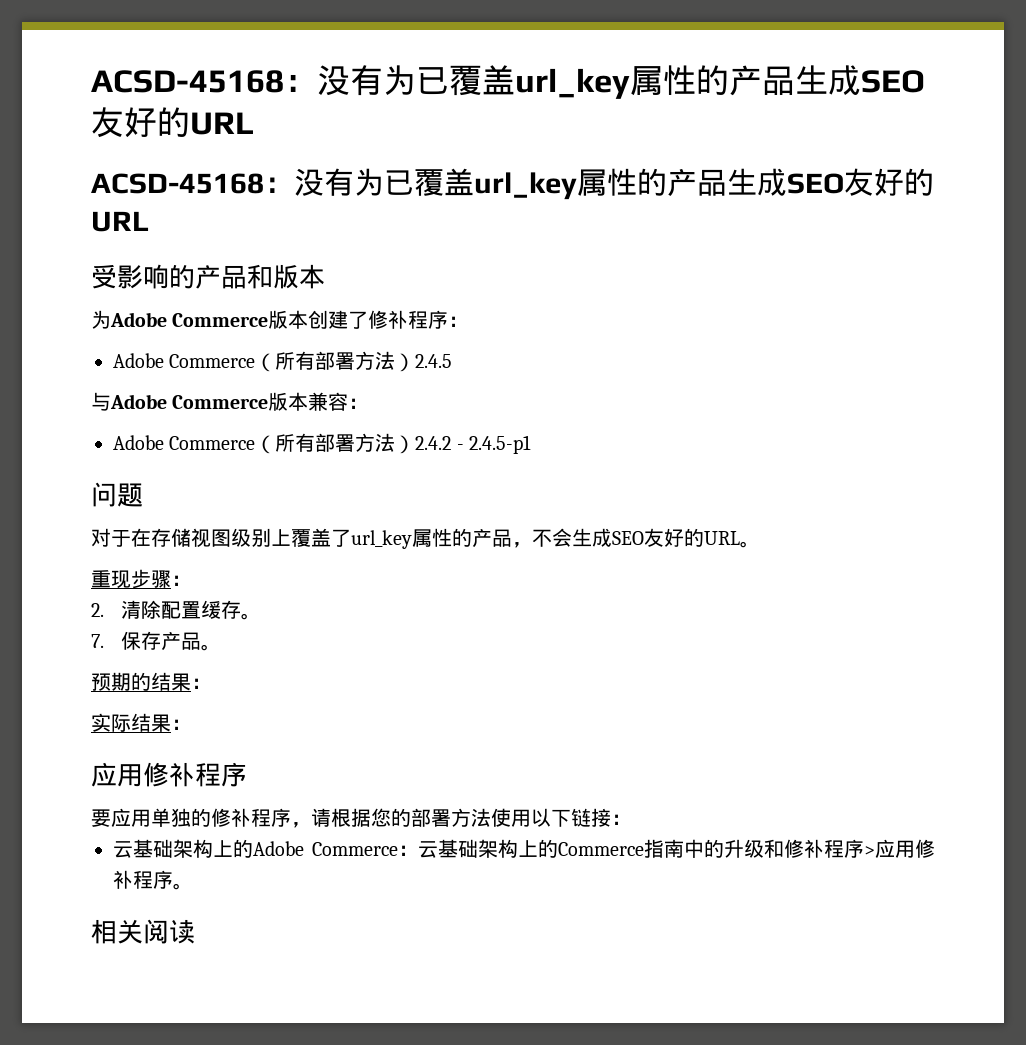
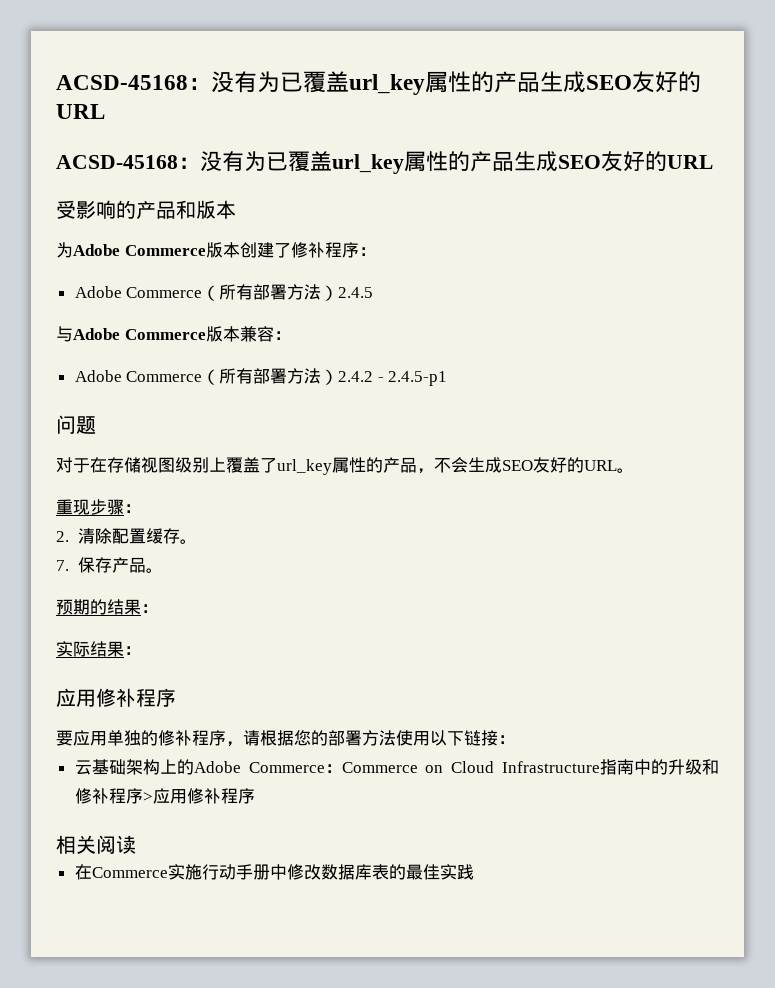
[418,839,644,858] 云基础架构上的Commerce -> [341,761,600,773] Commerce on Cloud Infrastructure
[173,883,193,890] 。 -> (255, 796) none
(195, 931) none -> [74,864,474,880] // 在Commerce实施行动手册中修改数据库表的最佳实践

